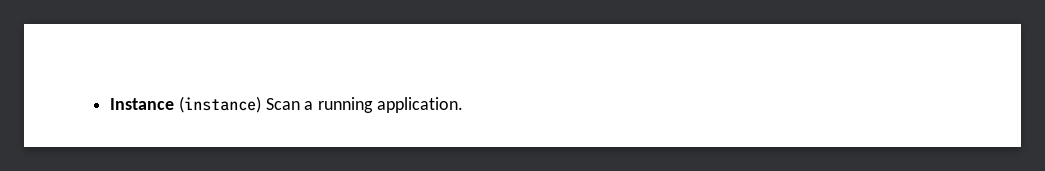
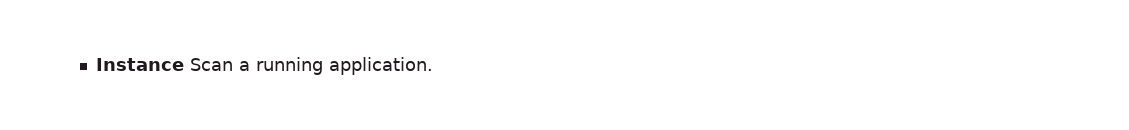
[178,96,261,113] (instance) -> (184, 64) none

